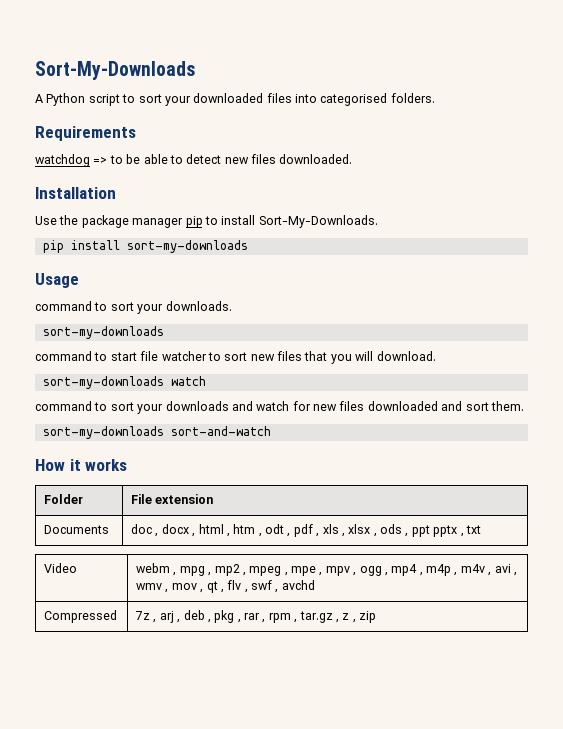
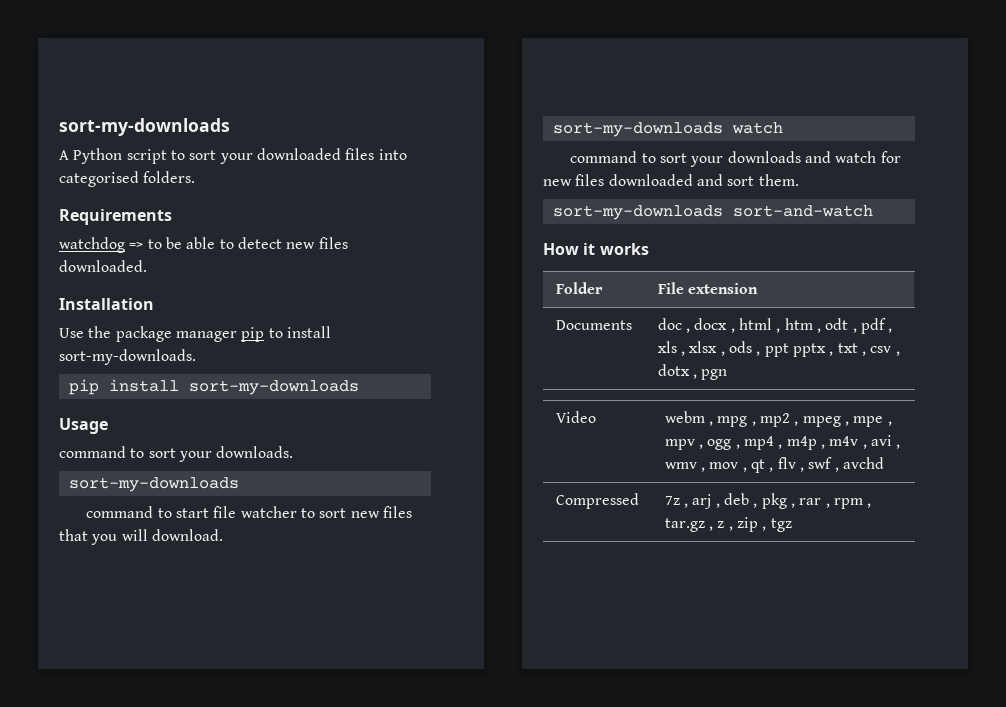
[35,61,195,80] Sort-My-Downloads -> [59,118,230,136] sort-my-downloads
[258,215,378,228] Sort-My-Downloads. -> [59,349,196,365] sort-my-downloads.
(481, 529) none -> [861,346,900,356] [657,364,728,380] , csv , dotx , pgn
(377, 617) none -> [762,518,792,532] , tgz

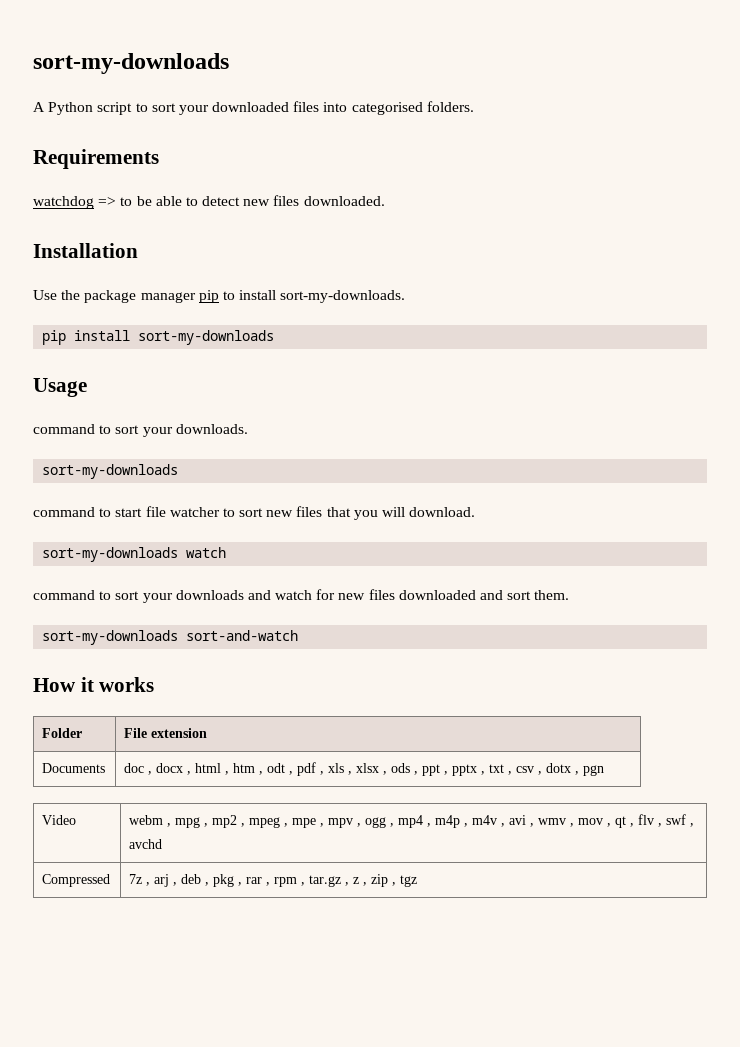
(789, 350) none -> [444,771,449,775] ,

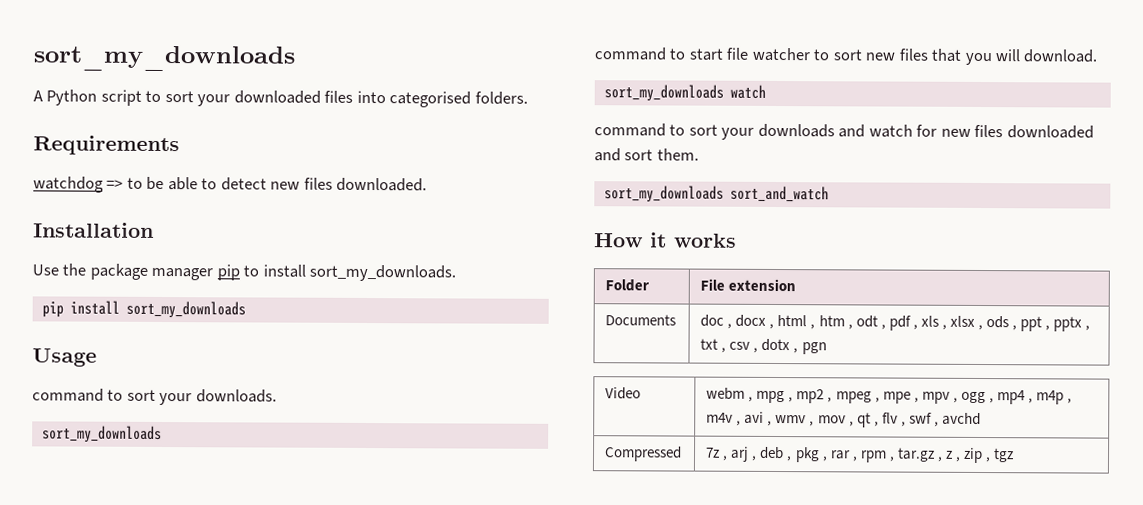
[33,53,229,74] sort-my-downloads -> [33,45,296,72] sort_my_downloads
[280,290,406,303] sort-my-downloads. -> [309,264,457,282] sort_my_downloads.
[138,330,275,345] sort-my-downloads -> [125,300,246,319] sort_my_downloads
[42,464,179,479] sort-my-downloads -> [41,425,162,443] sort_my_downloads
[42,547,179,562] sort-my-downloads -> [603,84,724,102] sort_my_downloads
[42,630,299,645] sort-my-downloads sort-and-watch -> [603,185,829,203] sort_my_downloads sort_and_watch

